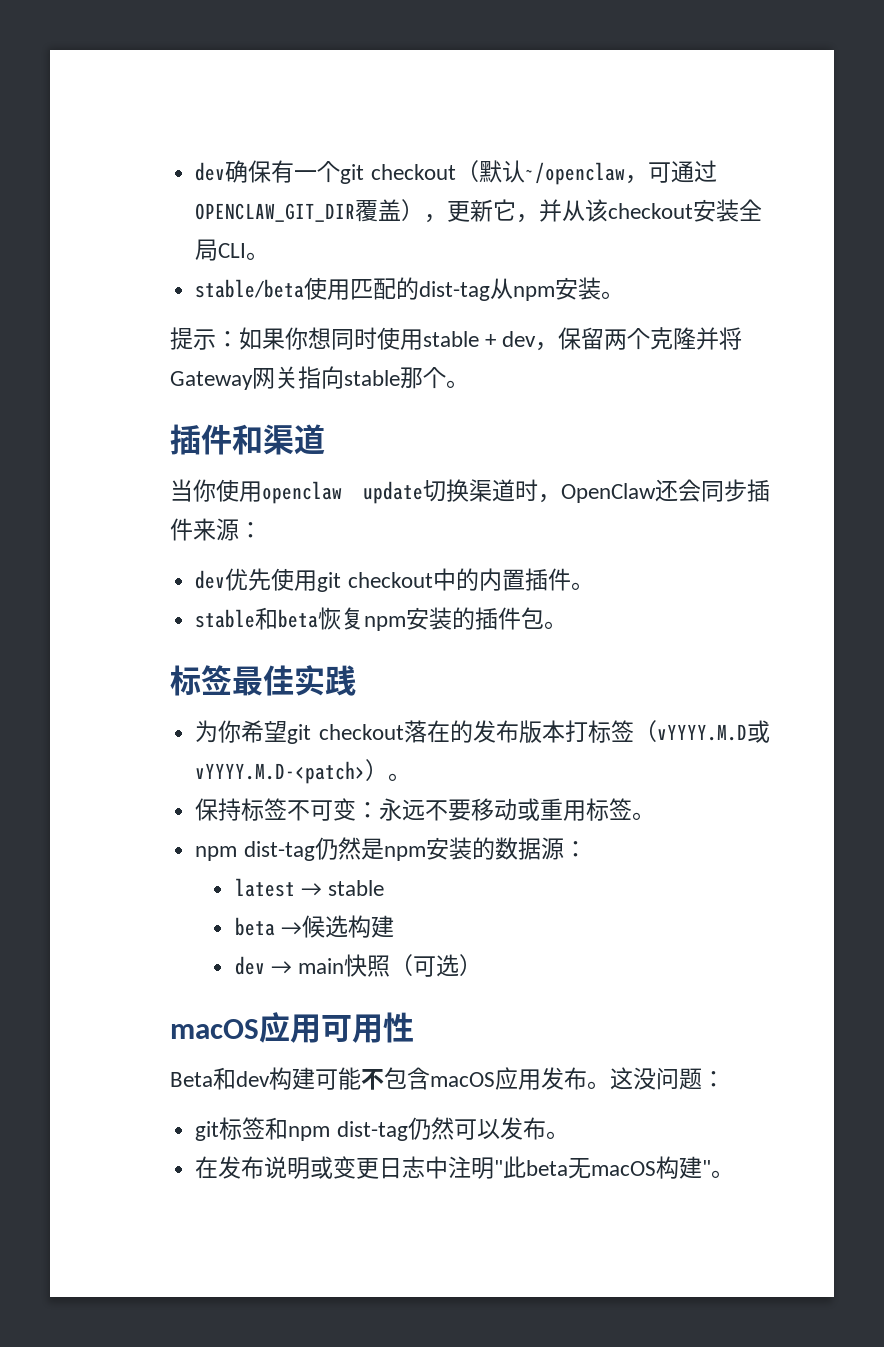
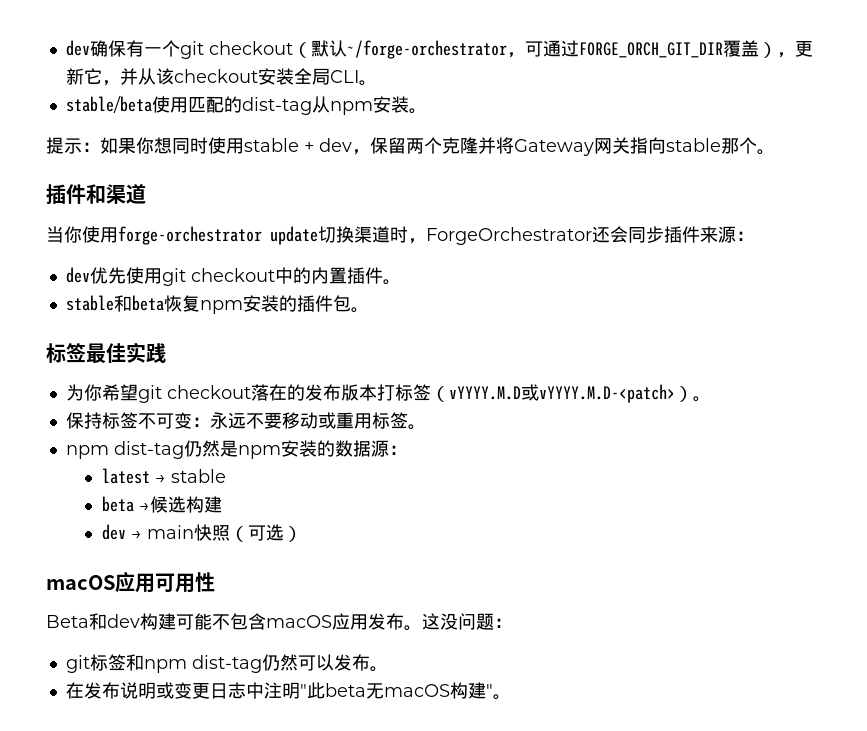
[524,162,625,185] ~/openclaw -> [346,40,507,59] ~/forge-orchestrator
[195,203,356,222] OPENCLAW_GIT_DIR -> [578,42,723,58] FORGE_ORCH_GIT_DIR
[262,481,342,504] openclaw -> [118,226,262,245] forge-orchestrator
[561,483,656,503] OpenClaw -> [426,227,592,245] ForgeOrchestrator

